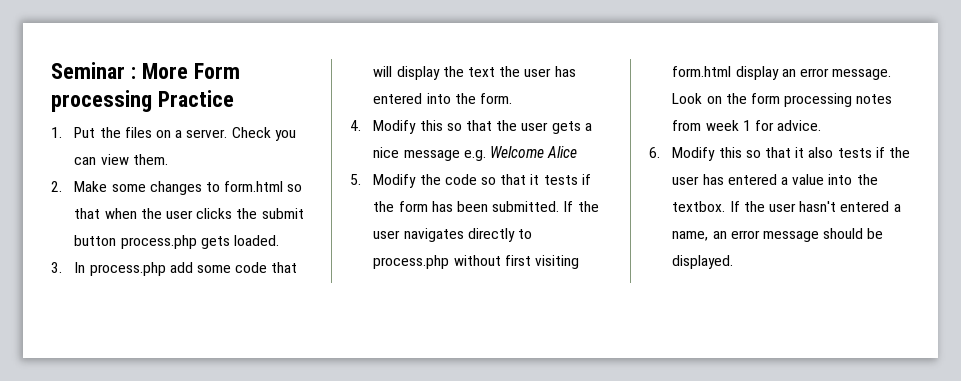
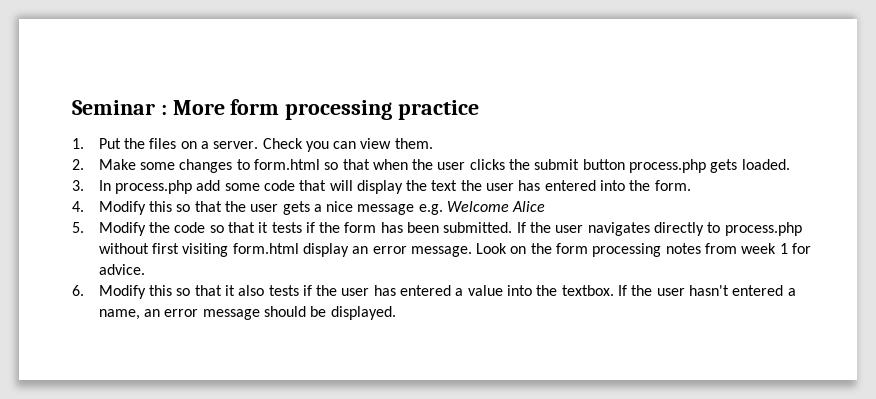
[193,63,240,79] [51,90,234,112] Form processing Practice -> [230,99,480,120] form processing practice

